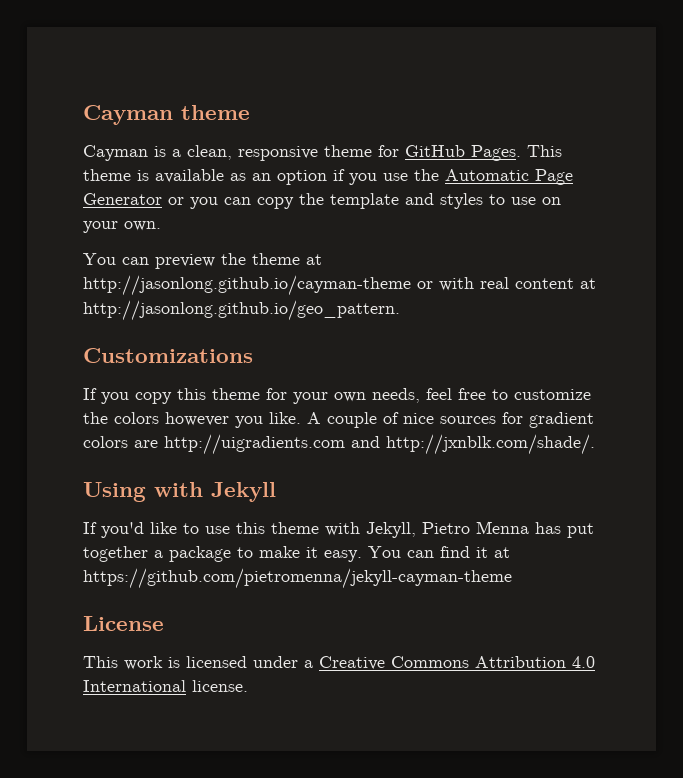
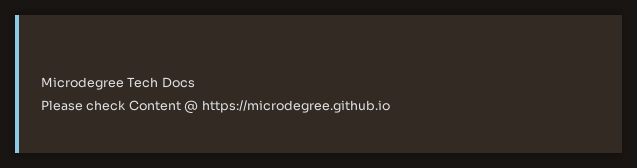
[83,105,250,125] [83,145,562,161] [83,169,573,185] [83,193,561,209] [83,221,161,233] [83,253,322,269] [83,275,596,296] [83,300,400,321] [83,348,253,363] [83,388,591,404] [83,412,594,428] [83,434,595,455] [83,482,276,502] [83,521,594,538] [83,546,510,562] [83,568,512,589] [83,616,164,631] [83,656,595,670] [83,680,248,692] Cayman theme // Cayman is a clean, responsive theme for GitHub Pages. This theme is available as an option if you use the Automatic Page Generator or you can copy the template and styles to use on your own. // You can preview the theme at http://jasonlong.github.io/cayman-theme or with real content at http://jasonlong.github.io/geo_pattern. // Customizations // If you copy this theme for your own needs, feel free to customize the colors however you like. A couple of nice sources for gradient colors are http://uigradients.com and http://jxnblk.com/shade/. // Using with Jekyll // If you'd like to use this theme with Jekyll, Pietro Menna has put together a package to make it easy. You can find it at https://github.com/pietromenna/jekyll-cayman-theme // License // This work is licensed under a Creative Commons Attribution 4.0 International license. -> [41,77,195,90] [41,100,390,114] Microdegree Tech Docs // Please check Content @ https://microdegree.github.io

